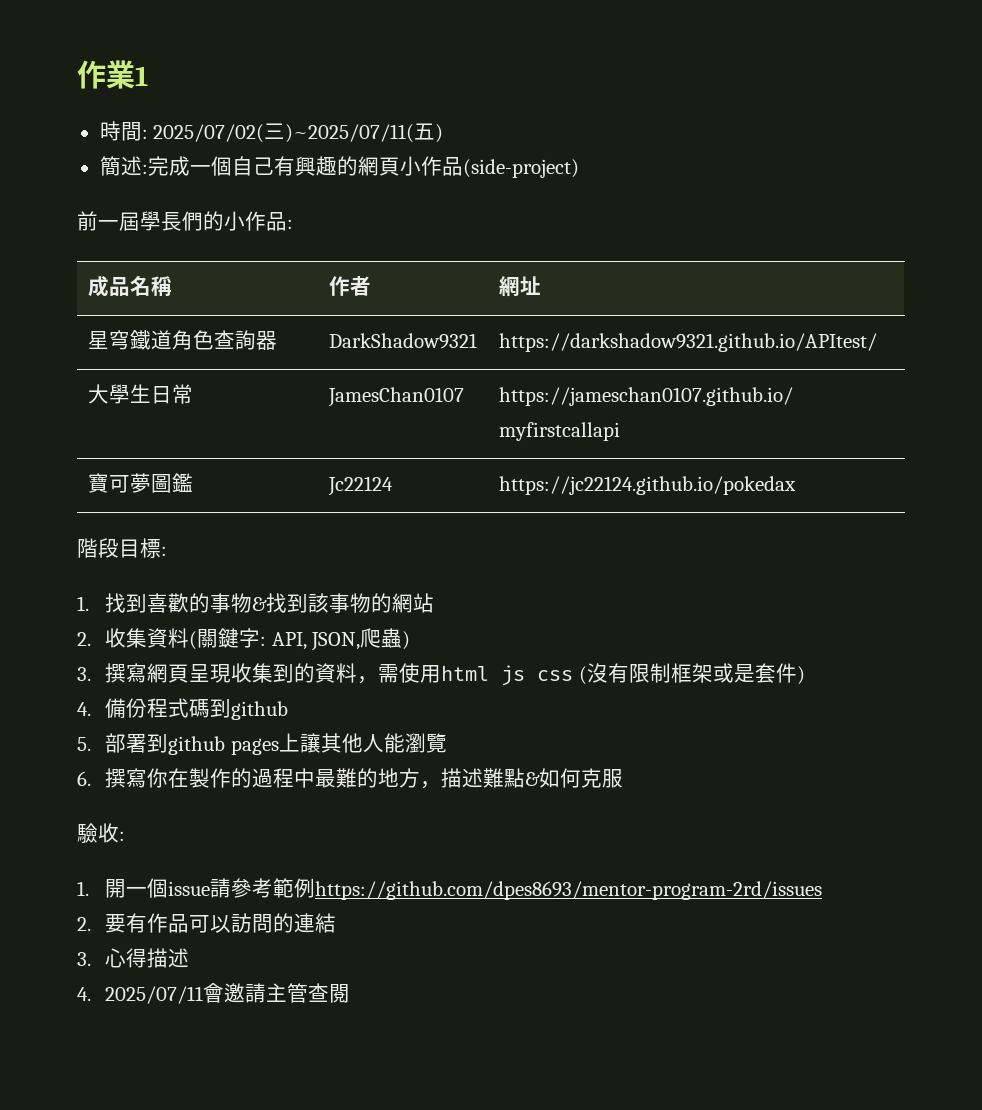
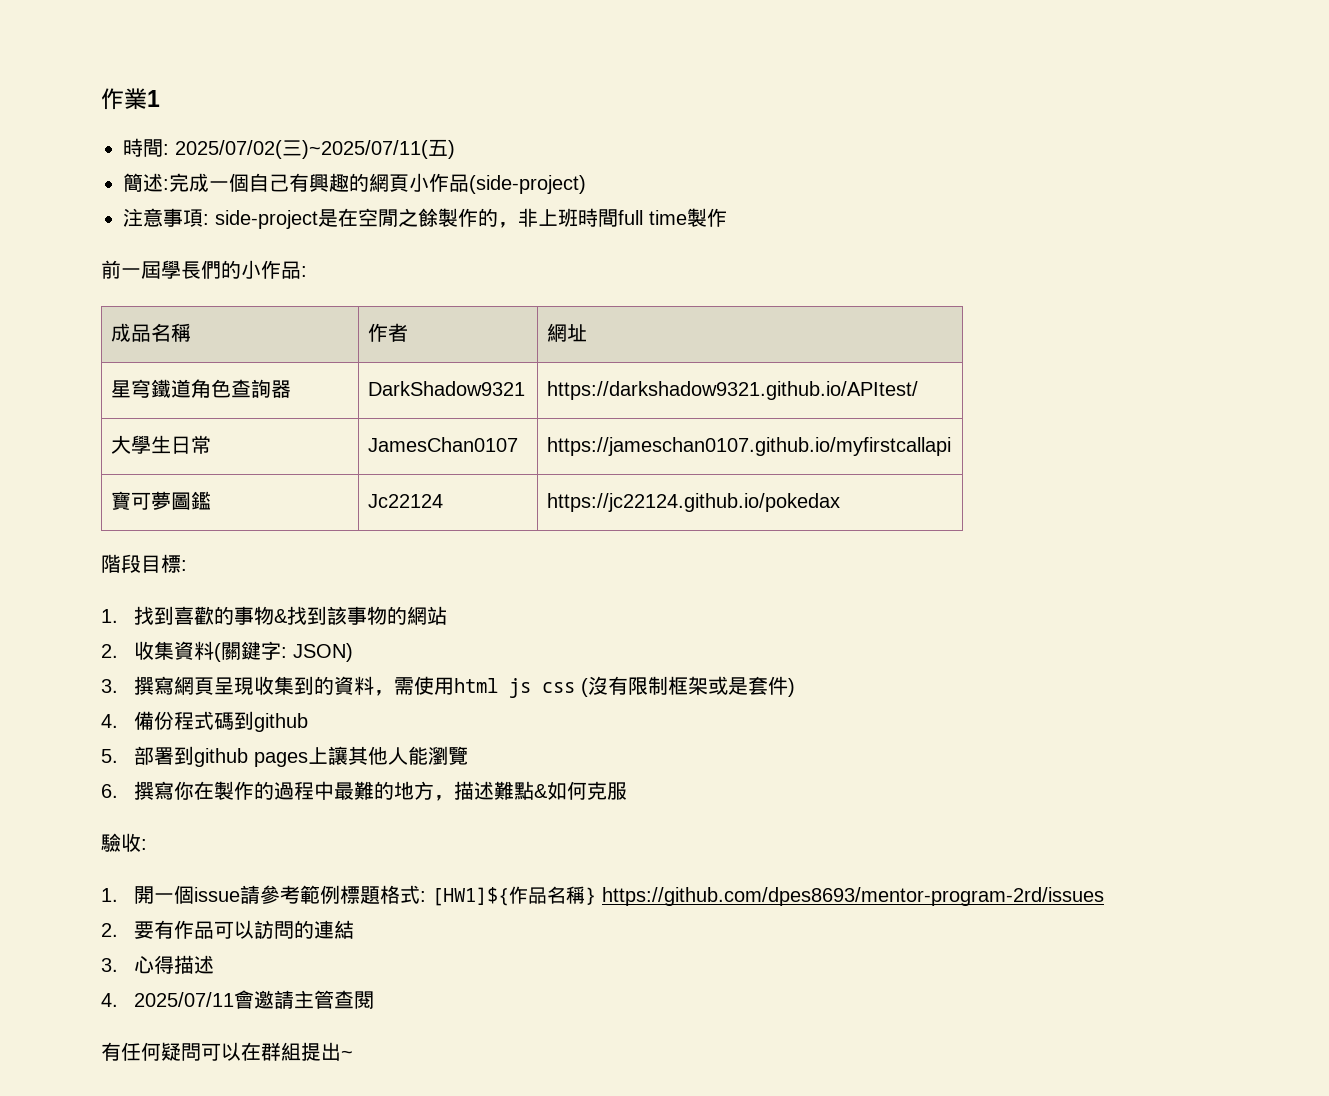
(579, 168) none -> [123,208,727,229] // 注意事項: side-project是在空閒之餘製作的，非上班時間full time製作
[271,628,411,651] API, JSON,爬蟲) -> [292,643,353,662] JSON)
(315, 888) none -> [339,885,596,906] 標題格式: [HW1]${作品名稱}
(350, 993) none -> [101,1042,353,1061] // 有任何疑問可以在群組提出~

